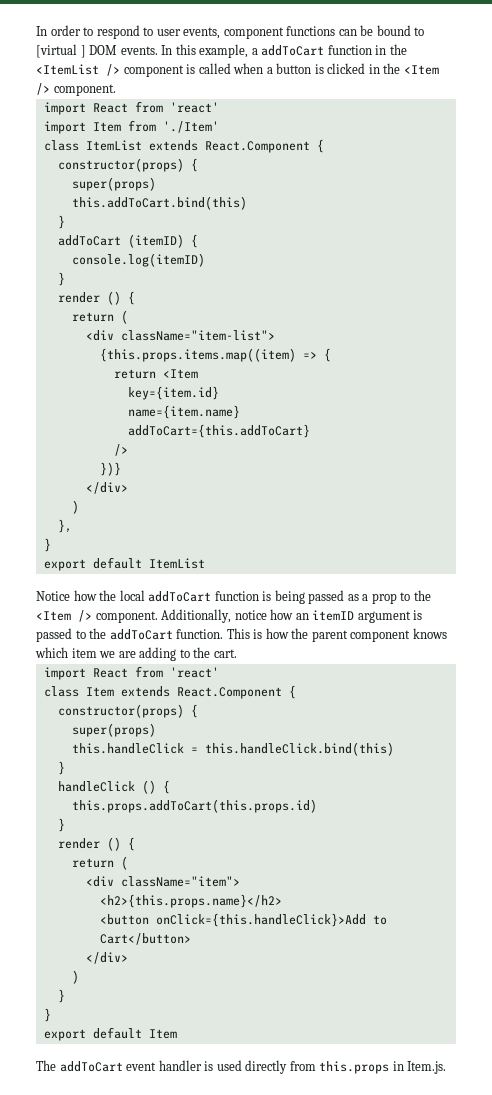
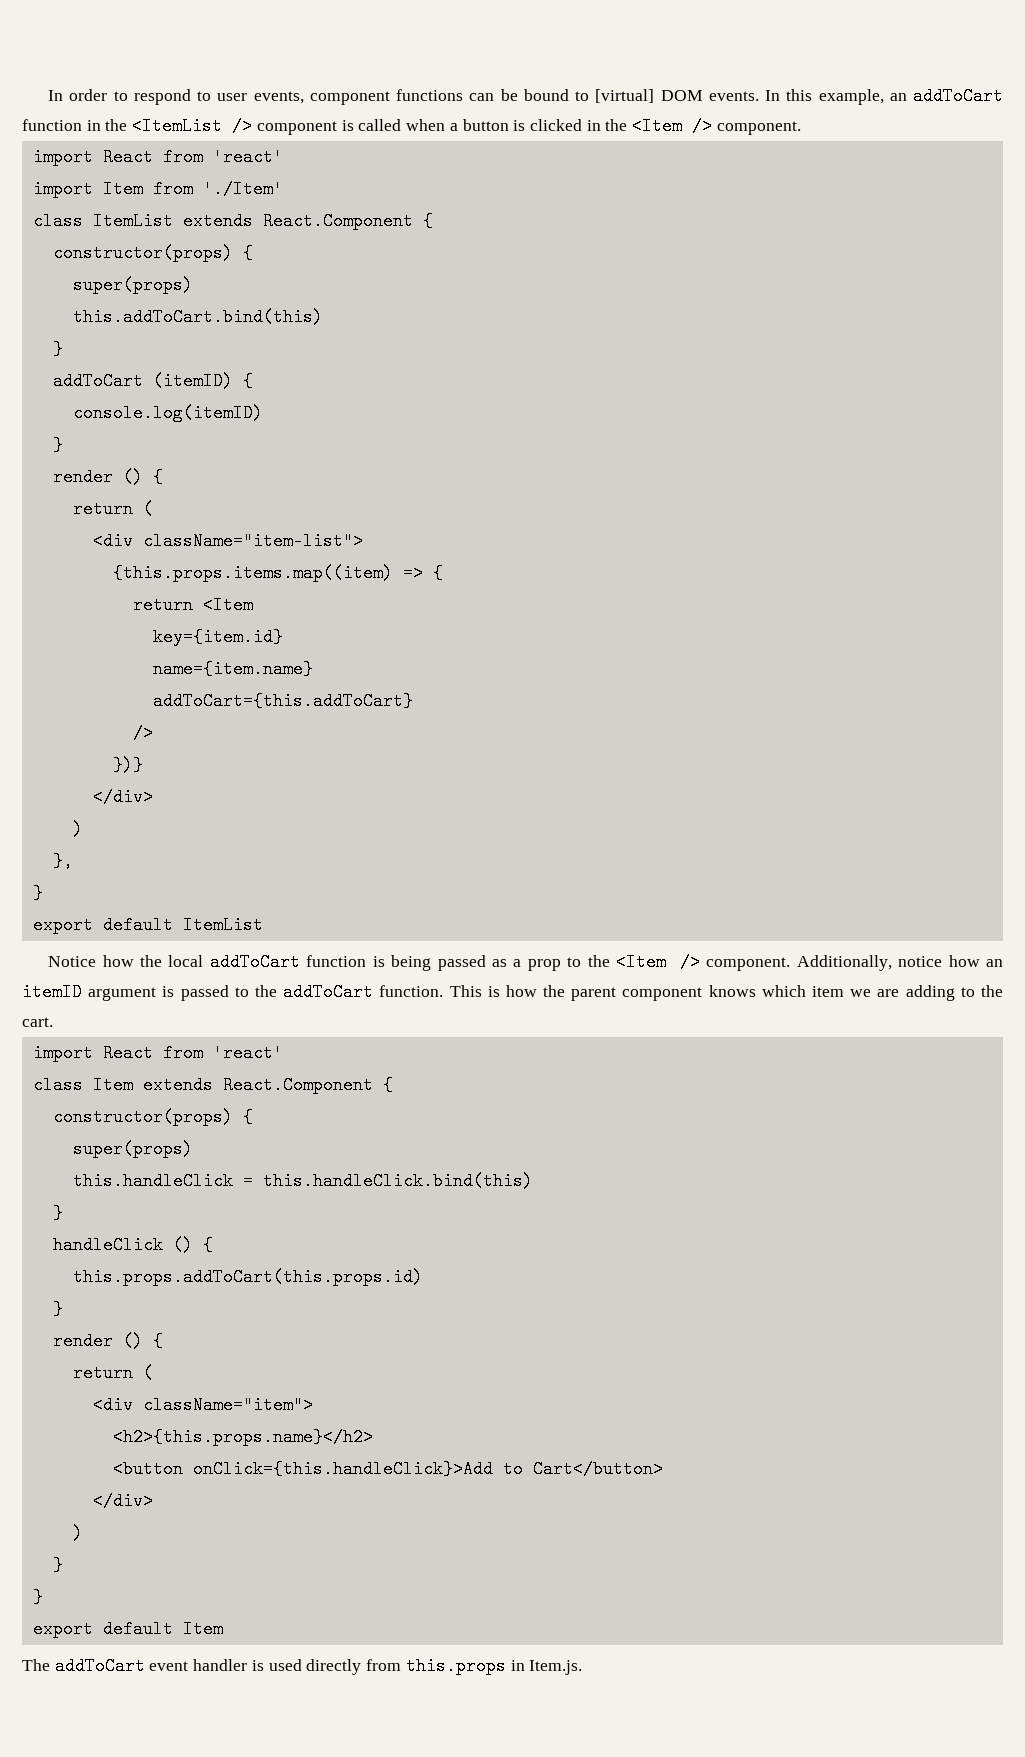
[36,44,86,58] [virtual ] -> [595,89,655,103] [virtual]
[251,48,258,55] a -> [889,93,907,101] an

